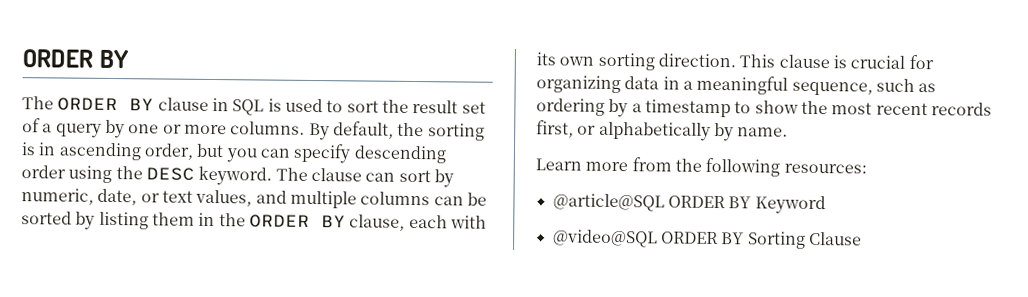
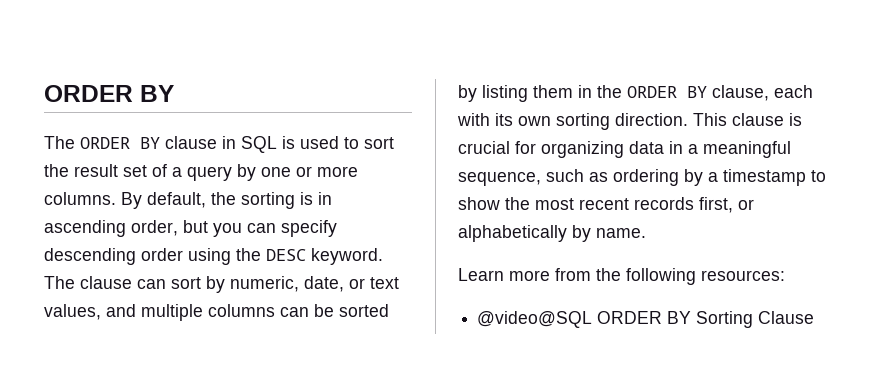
[552,193,826,215] // @article@SQL ORDER BY Keyword -> (785, 275) none

